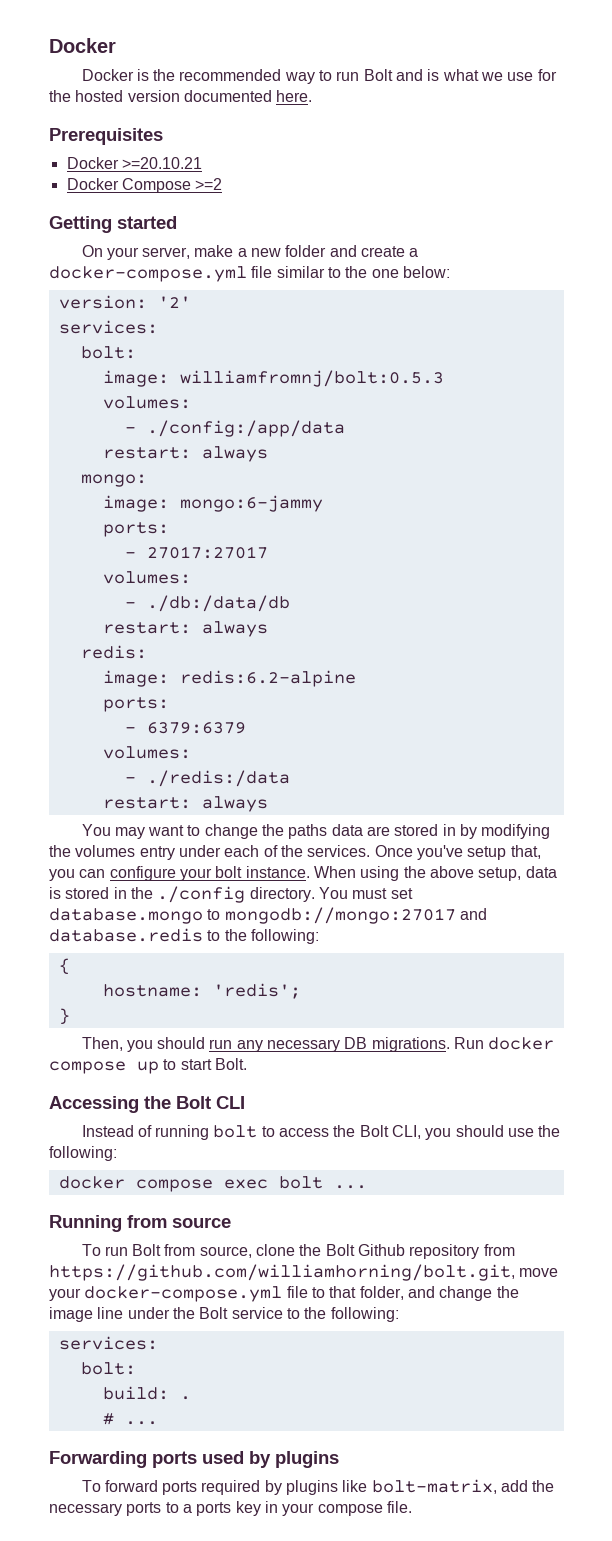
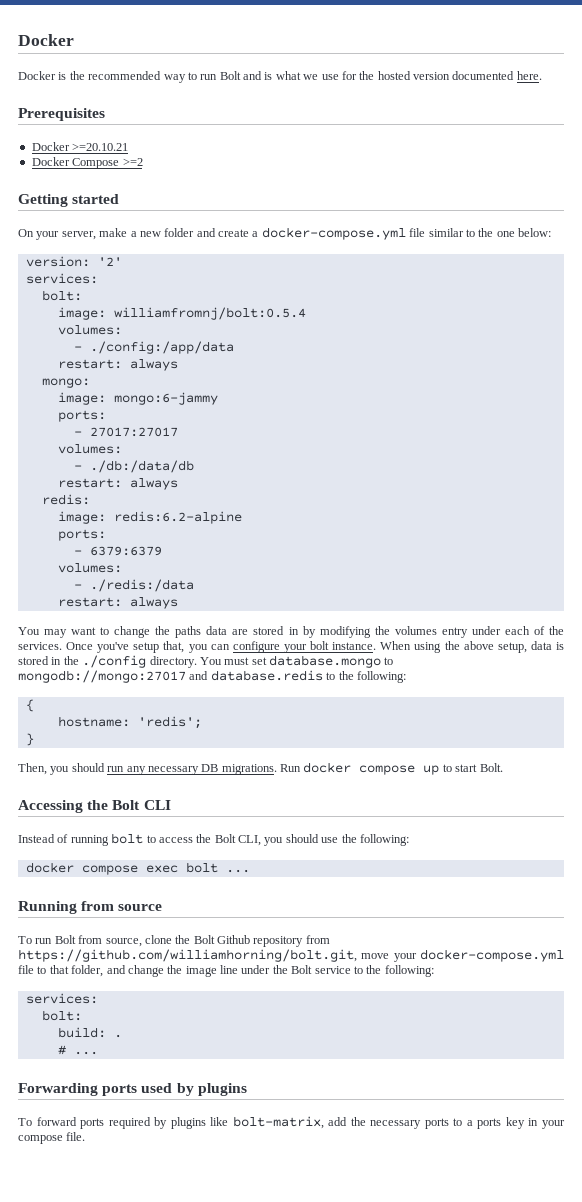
[179,370,444,387] williamfromnj/bolt:0.5.3 -> [113,307,306,320] williamfromnj/bolt:0.5.4

